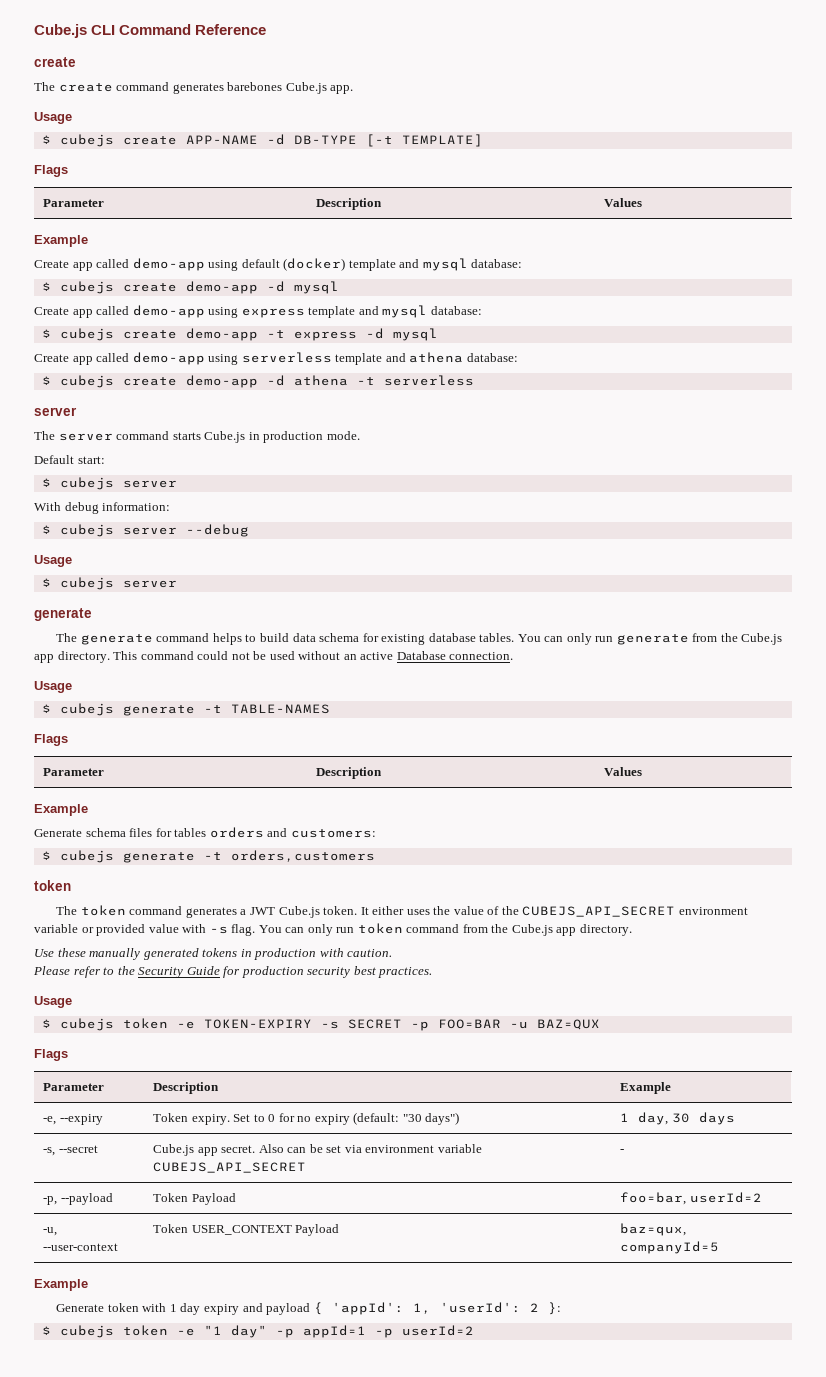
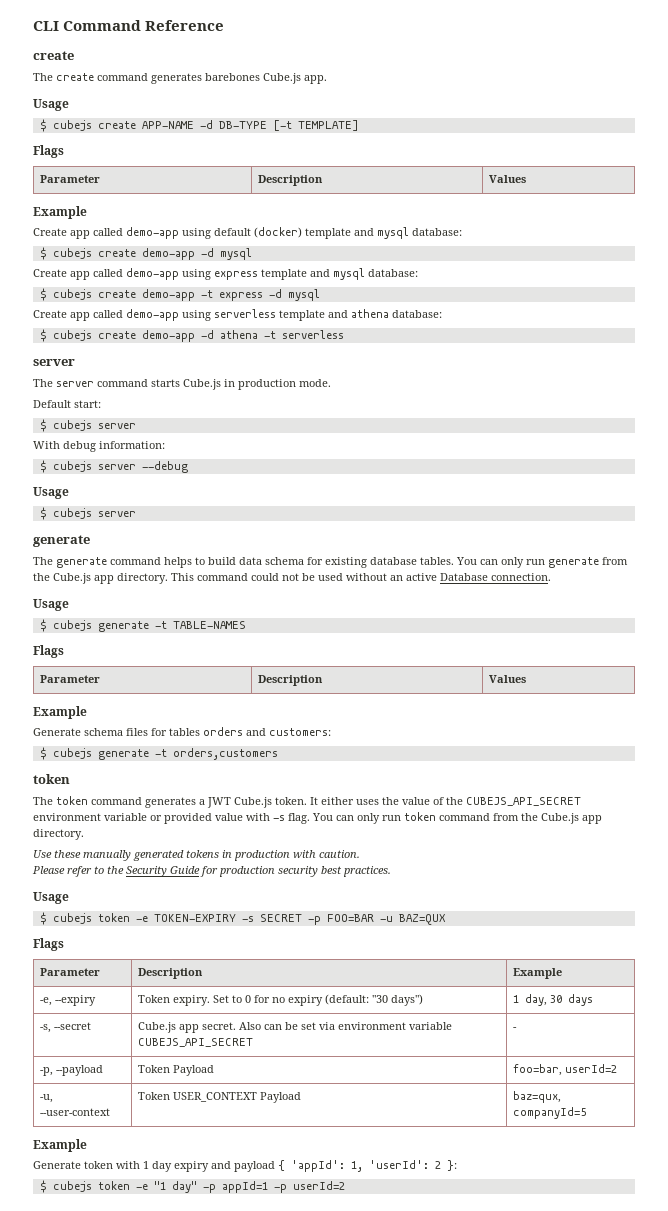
[34,24,87,38] Cube.js -> (33, 26) none

